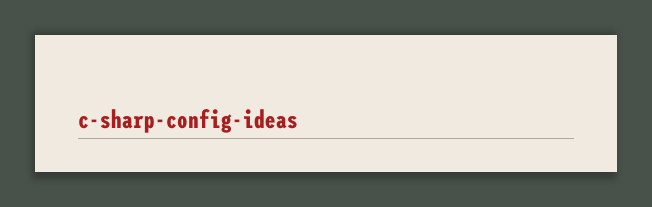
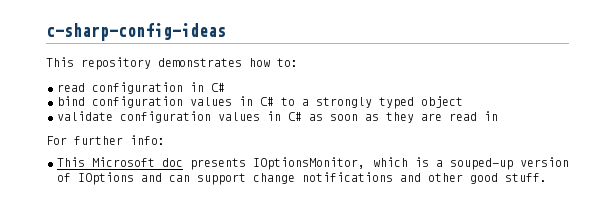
(298, 121) none -> [46,57,298,70] [57,82,225,94] [57,96,463,109] [57,111,498,123] [46,135,165,145] [57,157,569,170] [57,172,547,185] // This repository demonstrates how to: // read configuration in C# // bind configuration values in C# to a strongly typed object // validate configuration values in C# as soon as they are read in // For further info: // This Microsoft doc presents IOptionsMonitor, which is a souped-up version of IOptions and can support change notifications and other good stuff.

